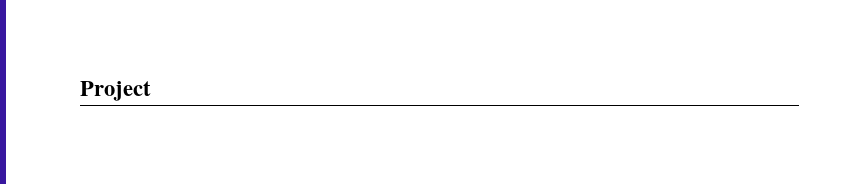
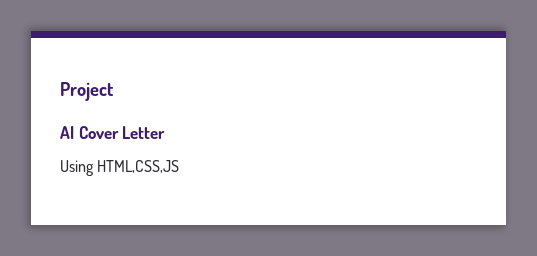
(151, 91) none -> [60,126,166,139] [60,160,180,176] // AI Cover Letter // Using HTML,CSS,JS

